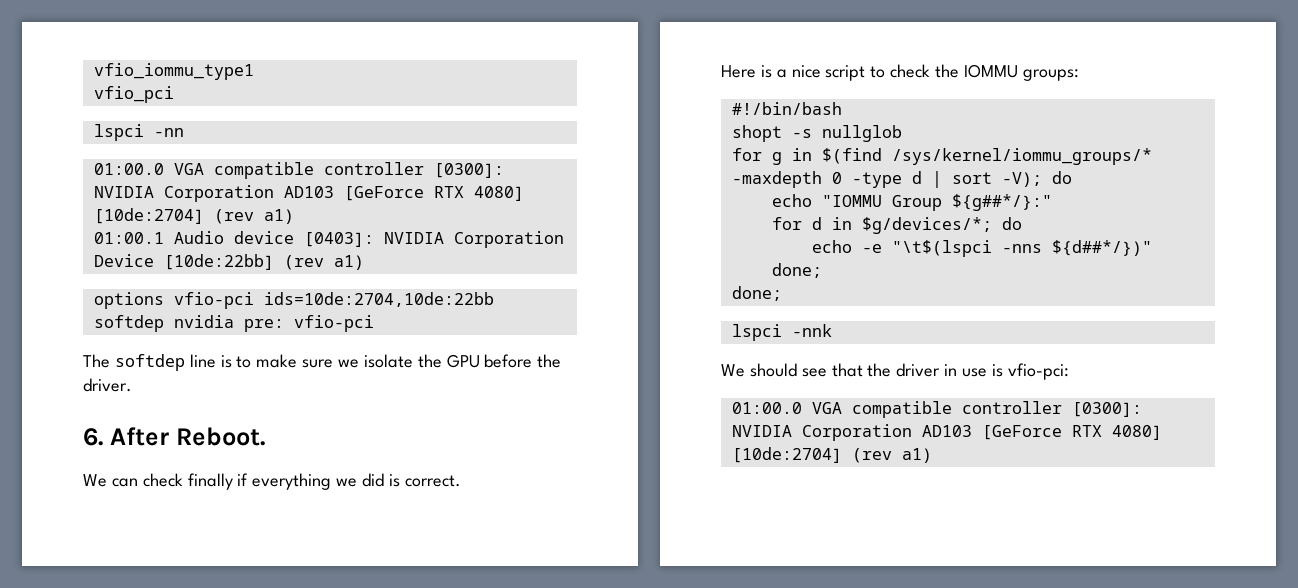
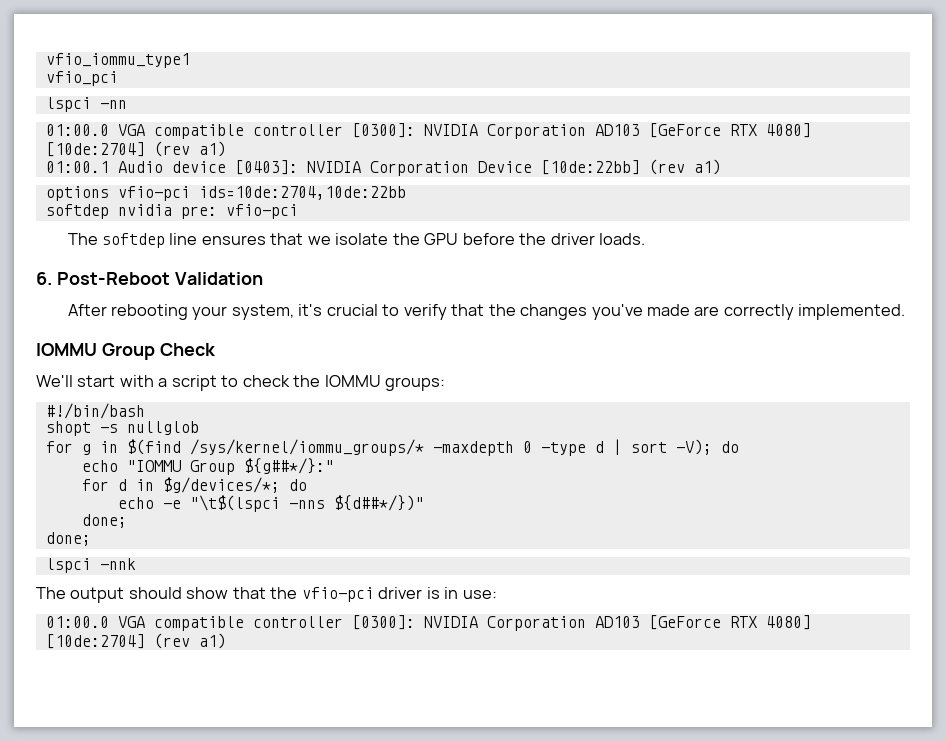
[220,354,334,368] is to make sure -> [201,233,304,245] ensures that
[83,378,132,392] driver. -> [550,233,645,245] driver loads.
[109,427,265,446] [83,473,461,490] [721,65,821,78] After Reboot. // We can check finally if everything we did is correct. // Here is a nice -> [56,272,263,285] [67,304,906,320] [36,343,216,360] [36,375,168,387] Post-Reboot Validation // After rebooting your system, it's crucial to verify that the changes you've made are correctly implemented. // IOMMU Group Check // We'll start with a
[721,363,1069,380] We should see that the driver in use is vfio-pci: -> [36,587,497,603] The output should show that the vfio-pci driver is in use:

